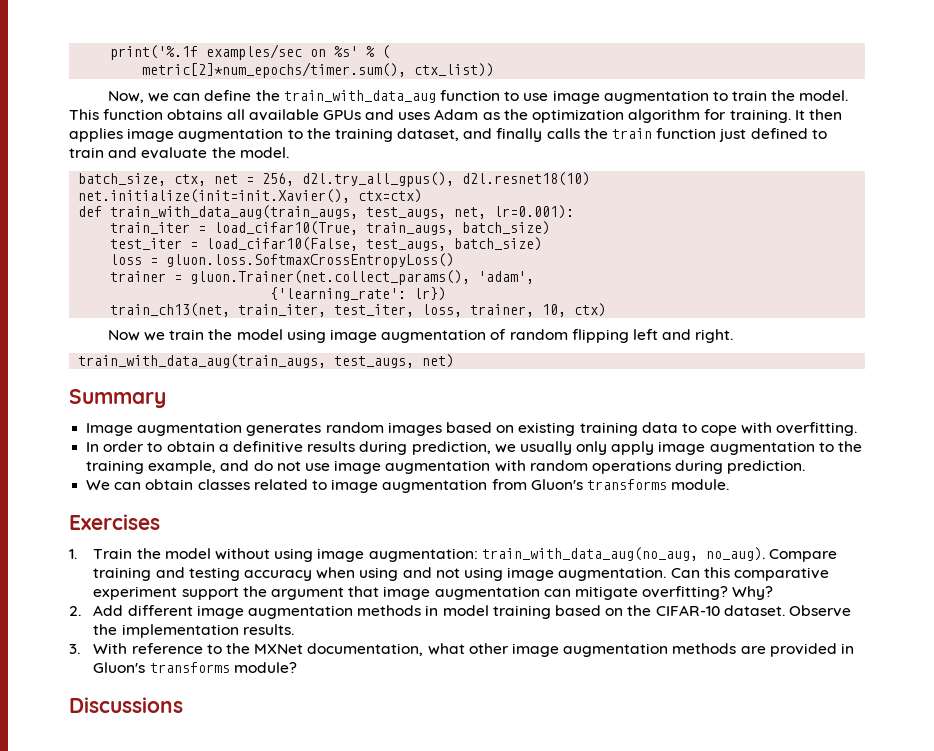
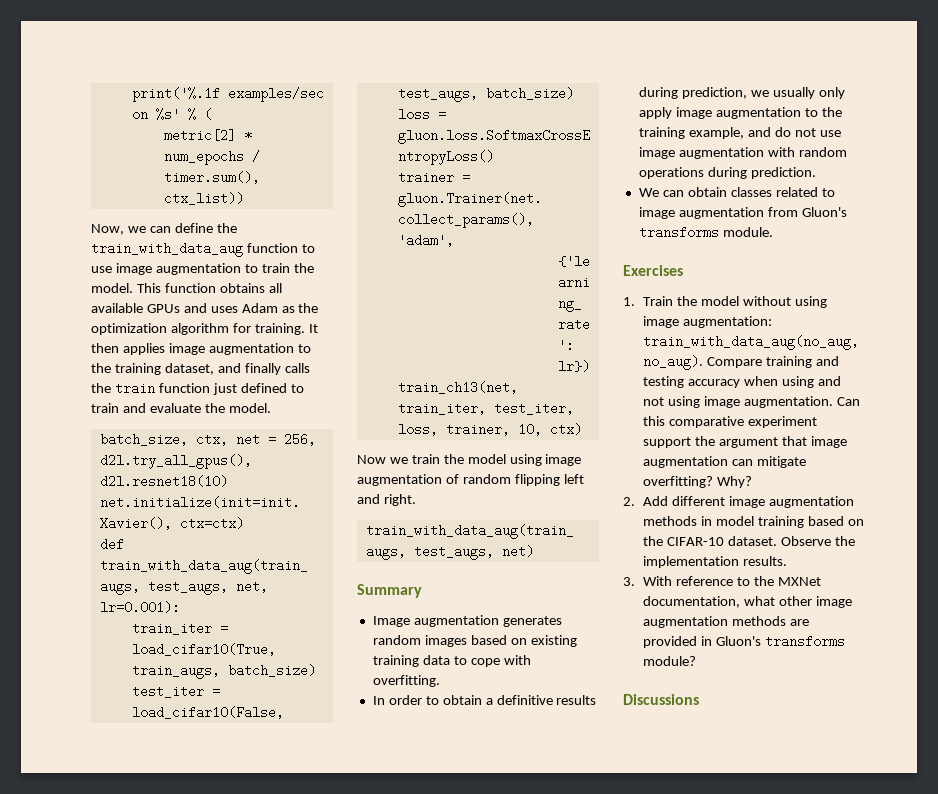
[142,62,407,78] metric[2]*num_epochs/timer.sum(), -> [163,129,252,142] [163,150,260,165] [163,171,260,184] metric[2] * num_epochs / timer.sum(),

